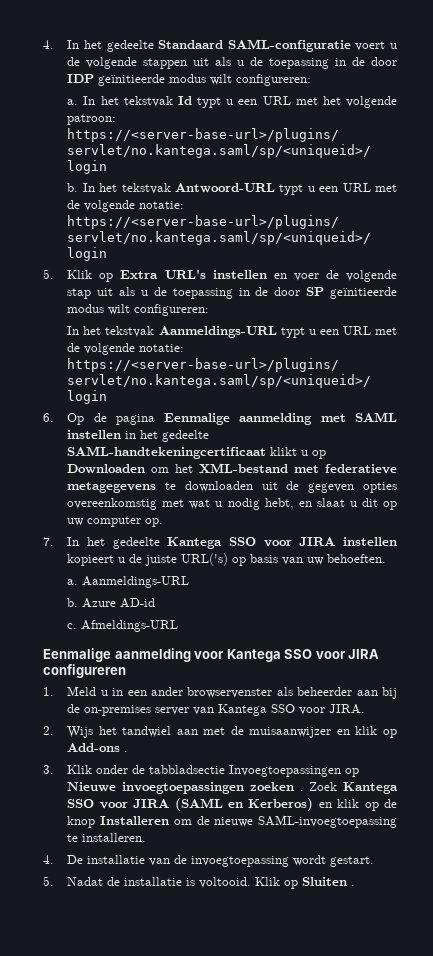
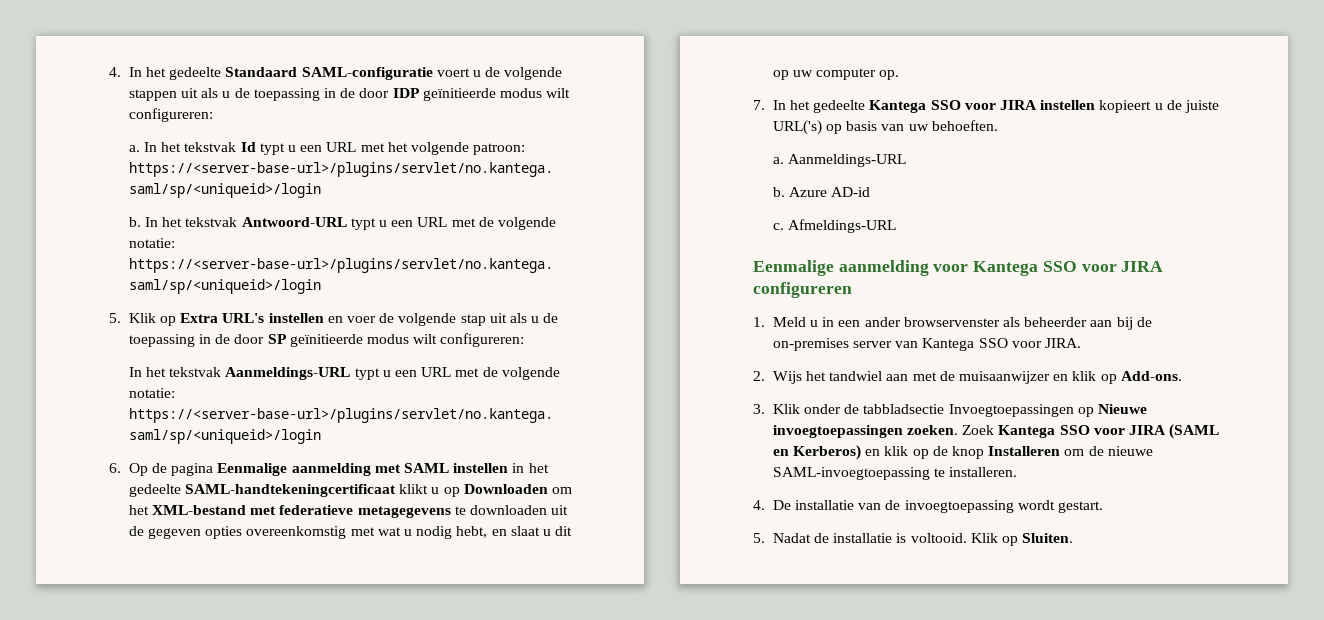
[67,743,129,752] Add-ons . -> [1120,371,1182,381] Add-ons.
[249,782,304,791] zoeken . -> [907,425,959,435] zoeken.
[302,877,356,886] Sluiten . -> [1022,533,1074,543] Sluiten.

